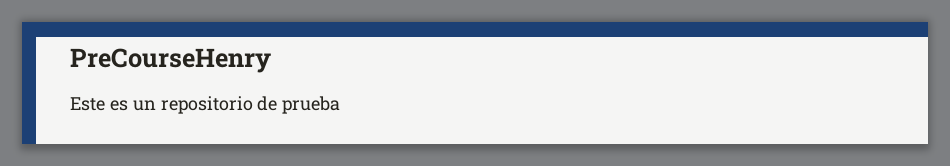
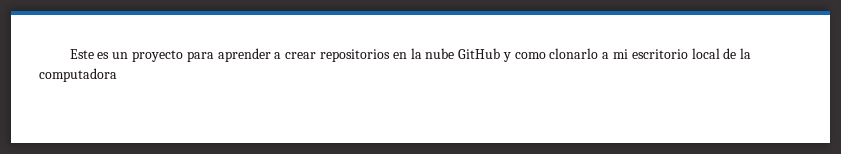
[70,48,271,73] PreCourseHenry // -> (69, 54) none
[160,96,341,114] repositorio de prueba -> [132,48,752,62] [39,68,117,82] proyecto para aprender a crear repositorios en la nube GitHub y como clonarlo a mi escritorio local de la computadora

